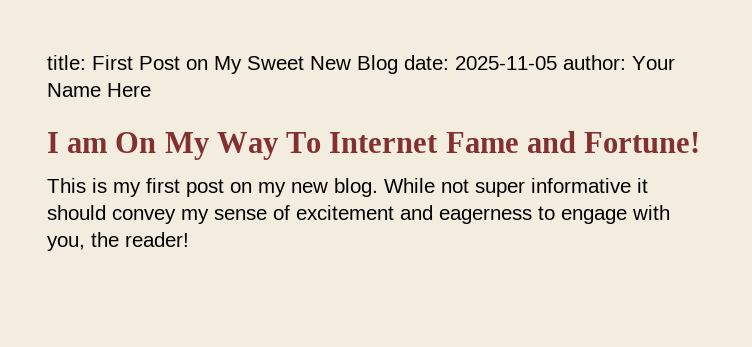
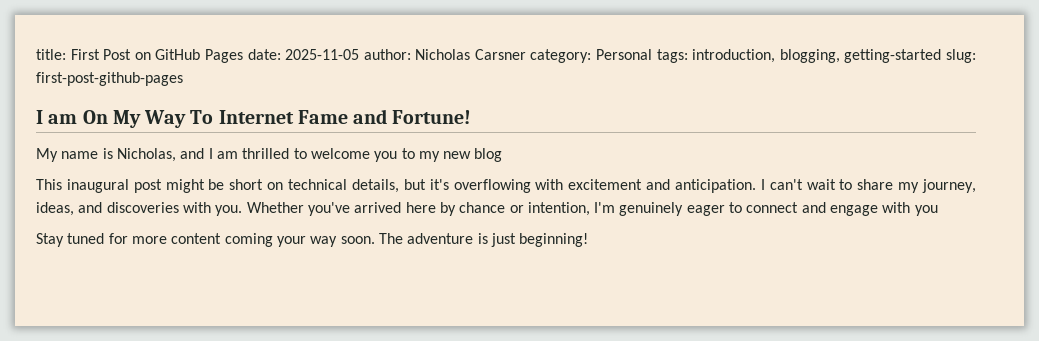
[214,55,675,74] [47,83,151,97] My Sweet New Blog date: 2025-11-05 author: Your Name Here -> [155,49,977,63] [36,72,183,86] GitHub Pages date: 2025-11-05 author: Nicholas Carsner category: Personal tags: introduction, blogging, getting-started slug: first-post-github-pages
[47,178,648,197] [47,205,670,224] [47,232,189,251] This is my first post on my new blog. While not super informative it should convey my sense of excitement and eagerness to engage with you, the reader! -> [36,148,503,162] [36,179,977,193] [36,202,938,216] [36,233,589,247] My name is Nicholas, and I am thrilled to welcome you to my new blog // This inaugural post might be short on technical details, but it's overflowing with excitement and anticipation. I can't wait to share my journey, ideas, and discoveries with you. Whether you've arrived here by chance or intention, I'm genuinely eager to connect and engage with you // Stay tuned for more content coming your way soon. The adventure is just beginning!

